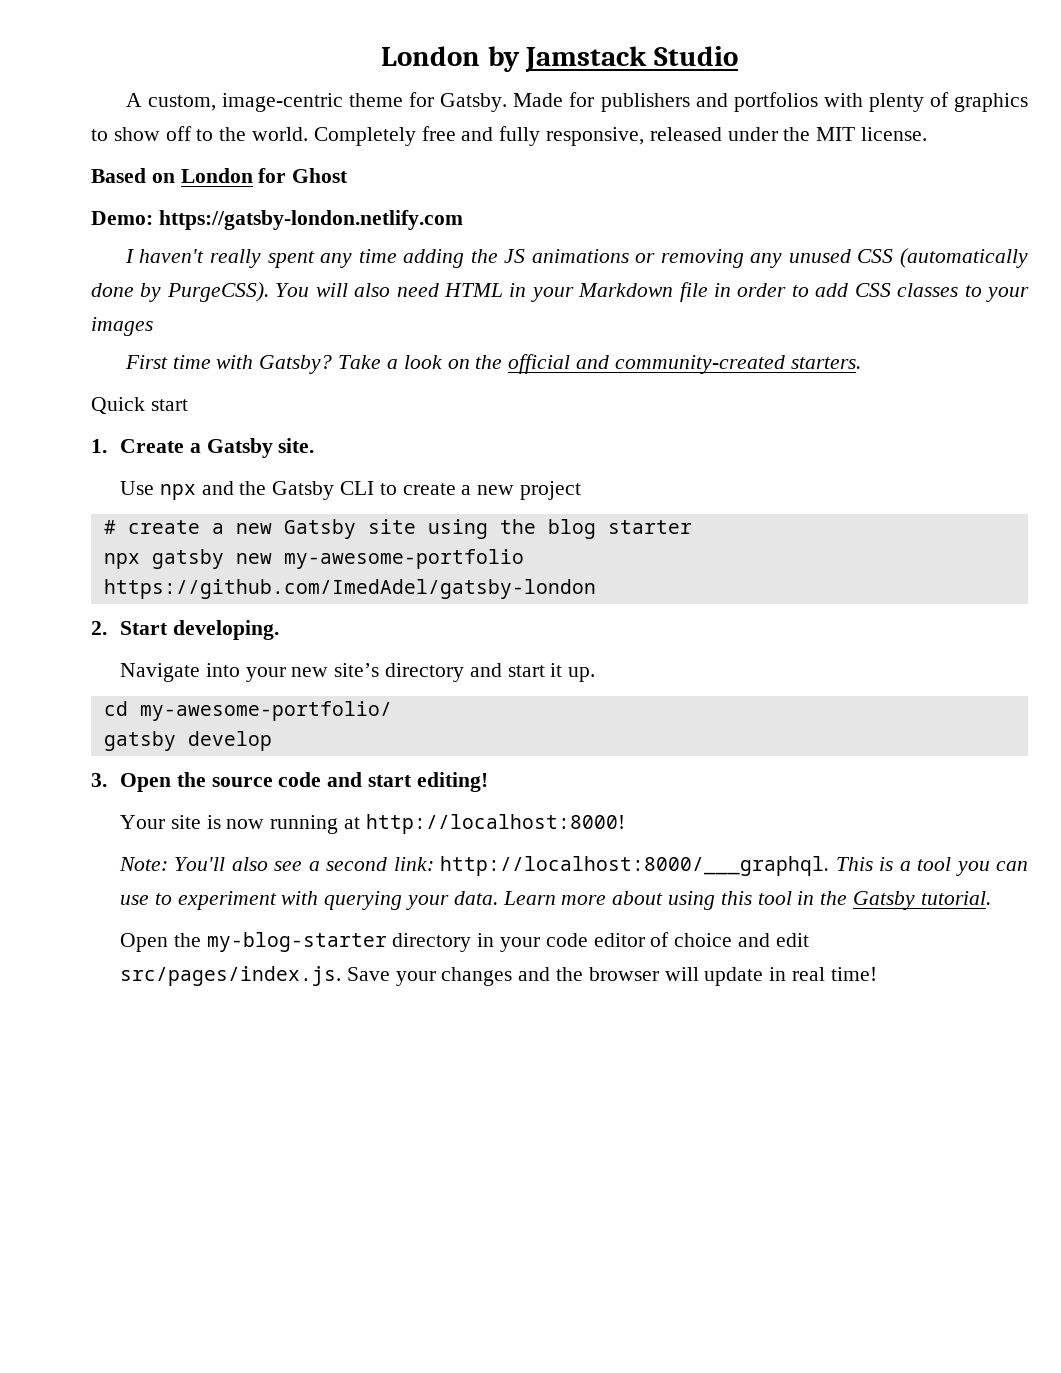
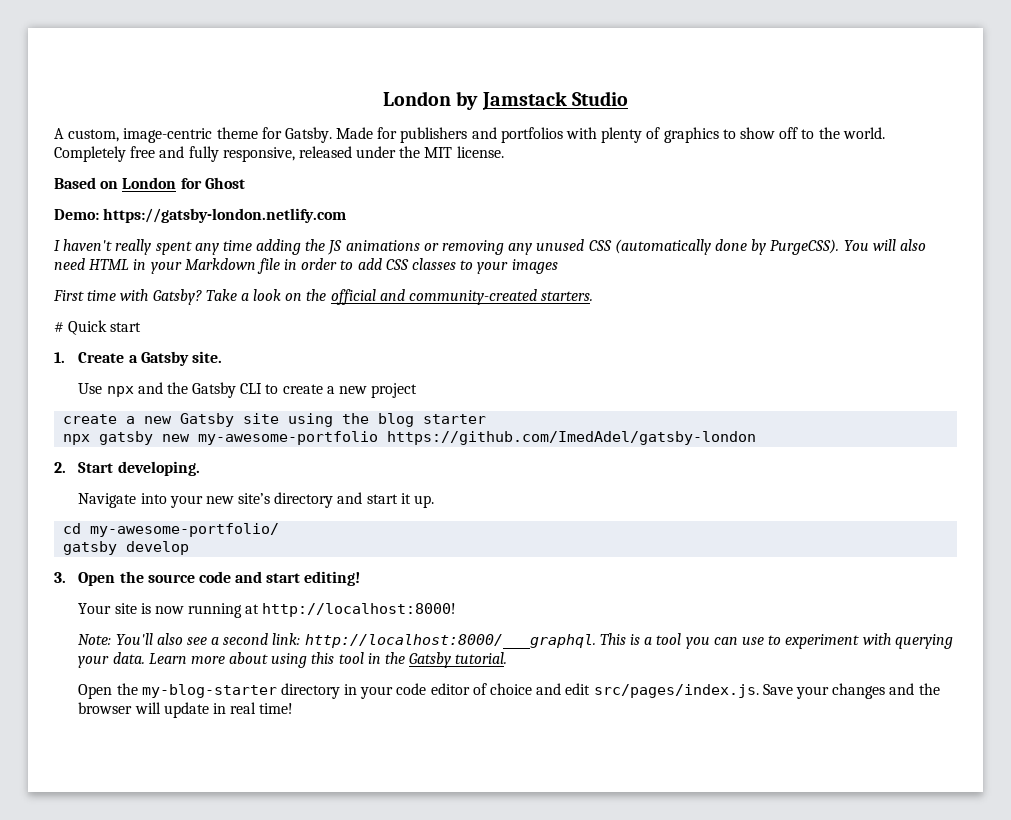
(861, 363) none -> [54,322,64,332] #
[103,520,116,534] # -> (418, 390) none

